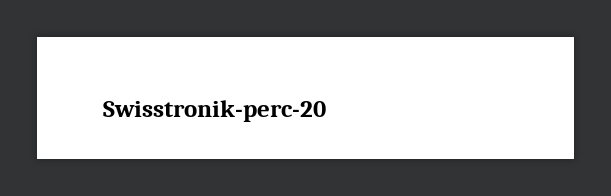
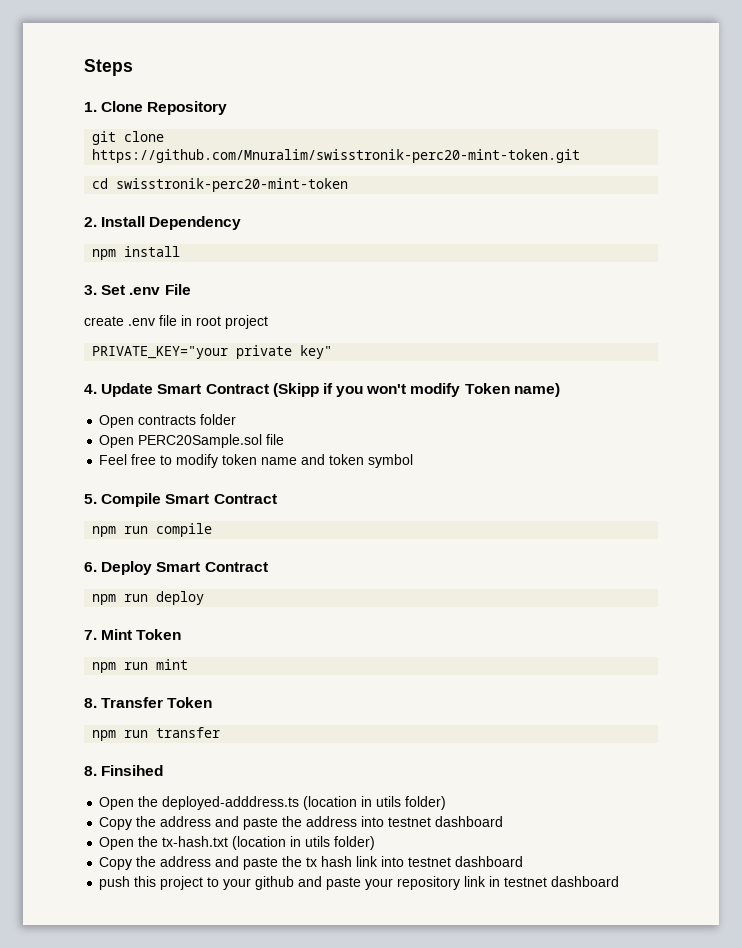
[103,100,326,122] Swisstronik-perc-20 -> [84,59,133,76] [84,101,228,115] [92,131,165,145] [92,149,581,163] [92,178,349,192] [84,216,242,230] [92,246,181,260] [84,284,191,295] [84,315,268,329] [92,345,333,359] [84,383,560,397] [99,414,237,428] [99,434,285,448] [99,454,414,468] [84,493,277,507] [92,523,213,537] [84,561,268,575] [92,591,205,605] [84,629,182,640] [92,659,189,673] [84,697,213,708] [92,727,221,741] [84,765,164,776] [99,796,447,810] [99,816,504,830] [99,836,376,850] [99,856,524,870] [99,876,620,890] Steps // 1. Clone Repository // git clone https://github.com/Mnuralim/swisstronik-perc20-mint-token.git // cd swisstronik-perc20-mint-token // 2. Install Dependency // npm install // 3. Set .env File // create .env file in root project // PRIVATE_KEY="your private key" // 4. Update Smart Contract (Skipp if you won't modify Token name) // Open contracts folder // Open PERC20Sample.sol file // Feel free to modify token name and token symbol // 5. Compile Smart Contract // npm run compile // 6. Deploy Smart Contract // npm run deploy // 7. Mint Token // npm run mint // 8. Transfer Token // npm run transfer // 8. Finsihed // Open the deployed-adddress.ts (location in utils folder) // Copy the address and paste the address into testnet dashboard // Open the tx-hash.txt (location in utils folder) // Copy the address and paste the tx hash link into testnet dashboard // push this project to your github and paste your repository link in testnet dashboard

